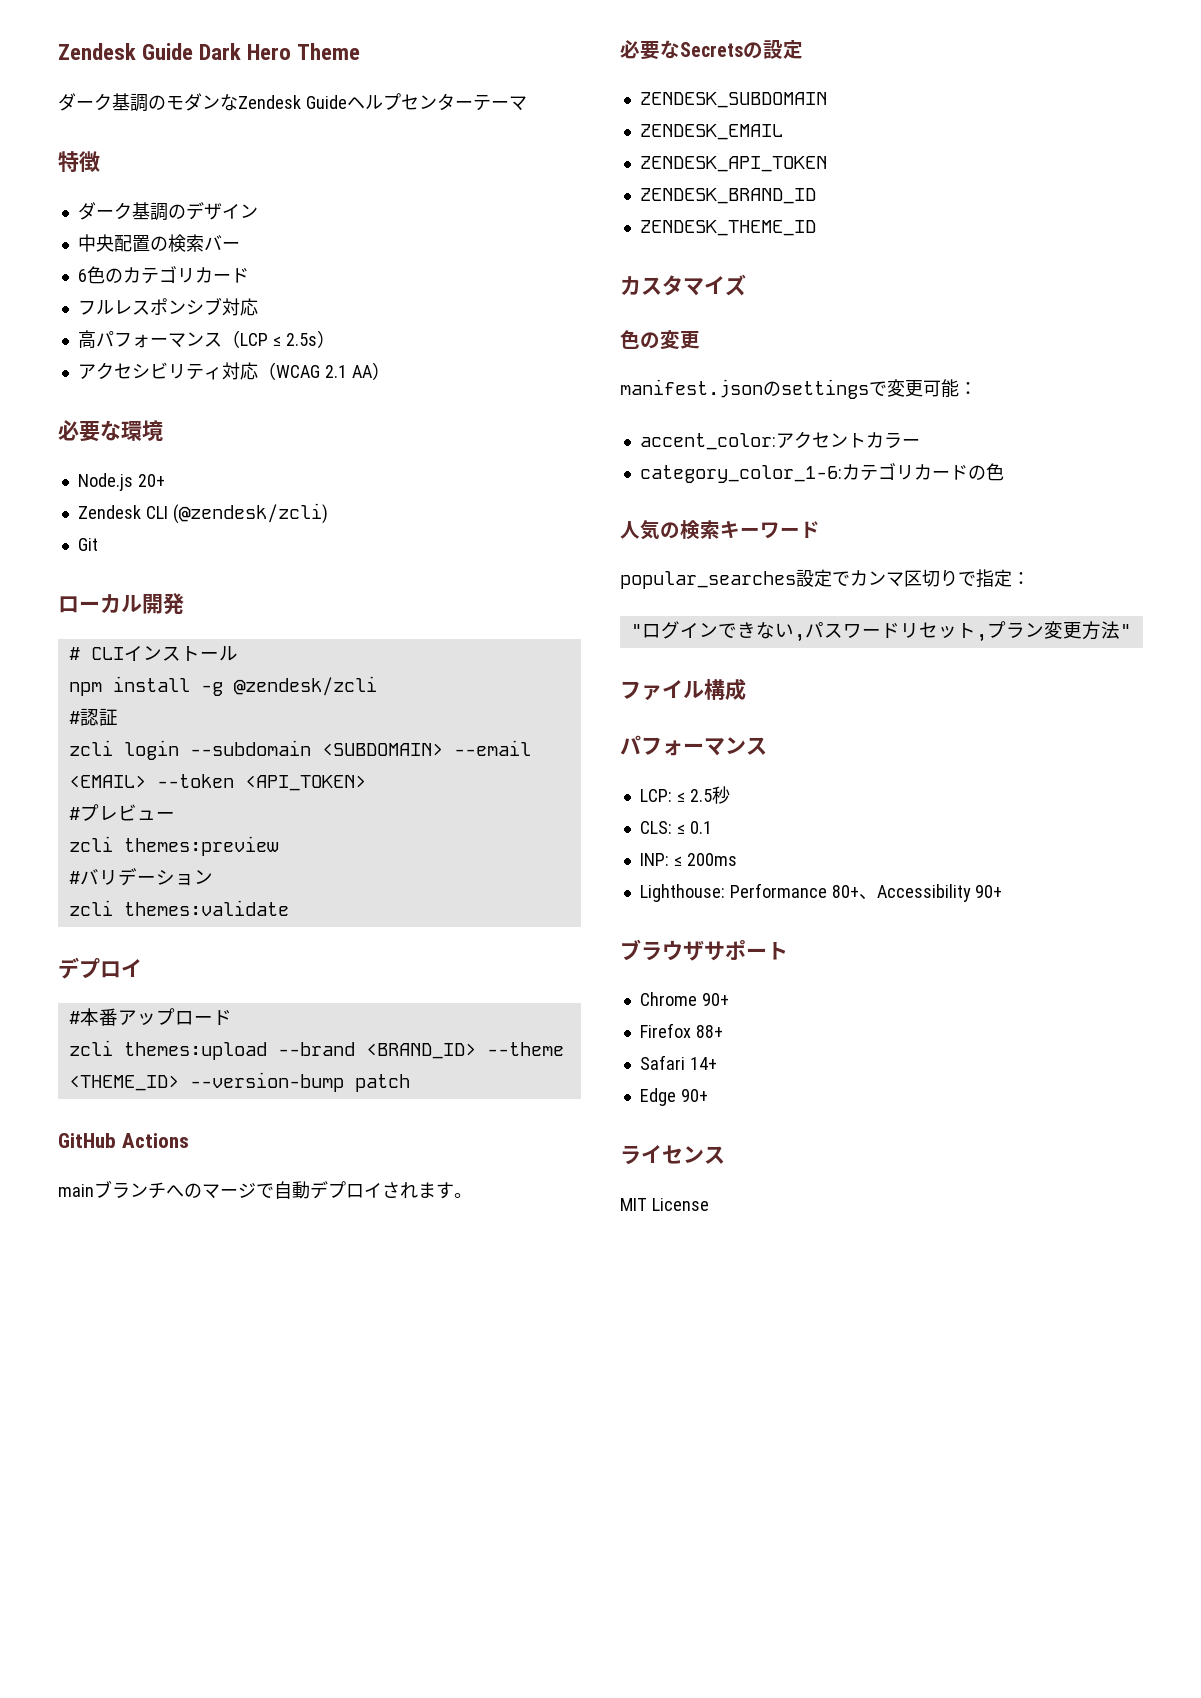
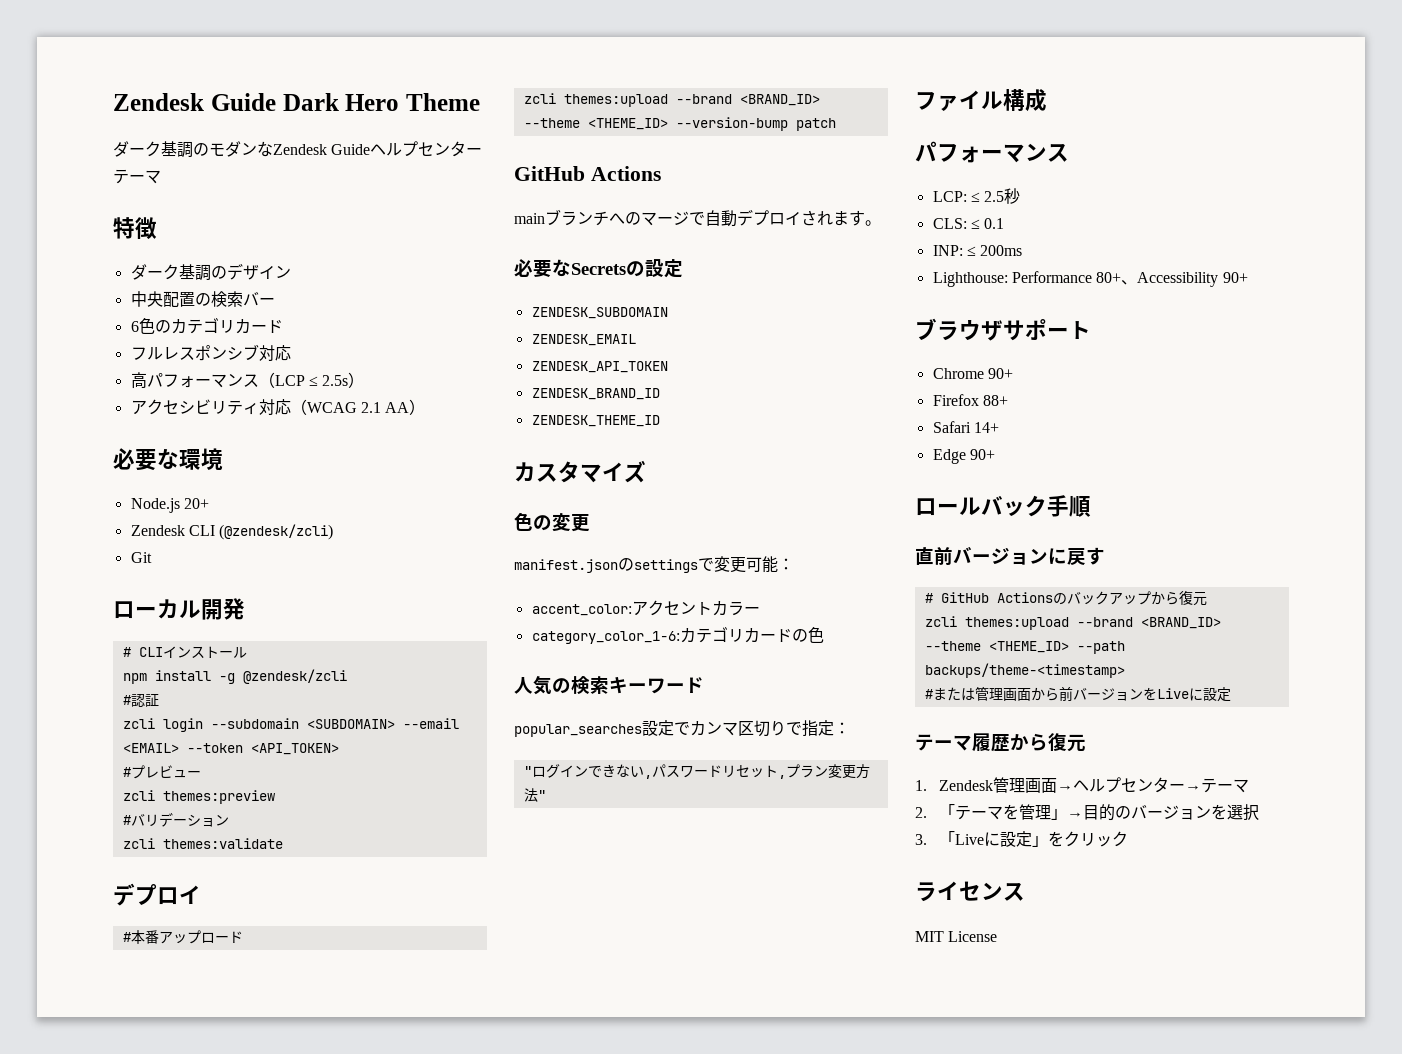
(708, 1095) none -> [915,495,1091,517] [915,547,1105,566] [924,590,1207,606] [924,616,1221,630] [924,641,1125,654] [924,663,1125,678] [924,686,1231,702] [915,733,1086,752] [915,777,1250,793] [915,804,1260,821] [915,831,1129,847] // ロールバック手順 // 直前バージョンに戻す // # GitHub Actionsのバックアップから復元 // zcli themes:upload --brand <BRAND_ID> --theme <THEME_ID> --path backups/theme-<timestamp> // #または管理画面から前バージョンをLiveに設定 // テーマ履歴から復元 // 1. Zendesk管理画面→ヘルプセンター→テーマ // 2.「テーマを管理」→目的のバージョンを選択 // 3.「Liveに設定」をクリック

